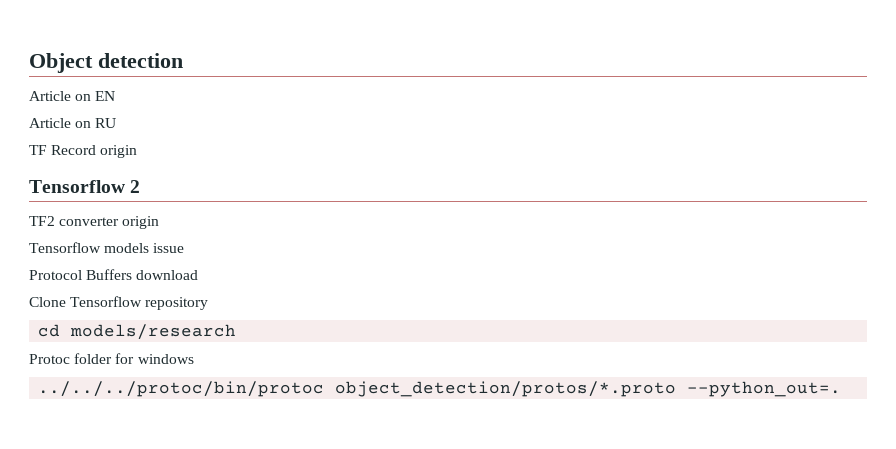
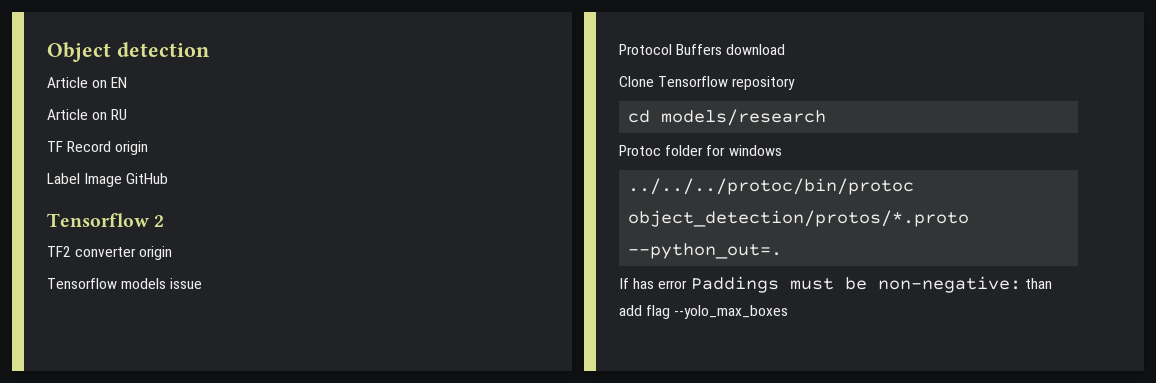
(138, 151) none -> [47,173,169,187] // Label Image GitHub
(842, 389) none -> [619,276,1052,293] [619,305,789,319] // If has error Paddings must be non-negative: than add flag --yolo_max_boxes

